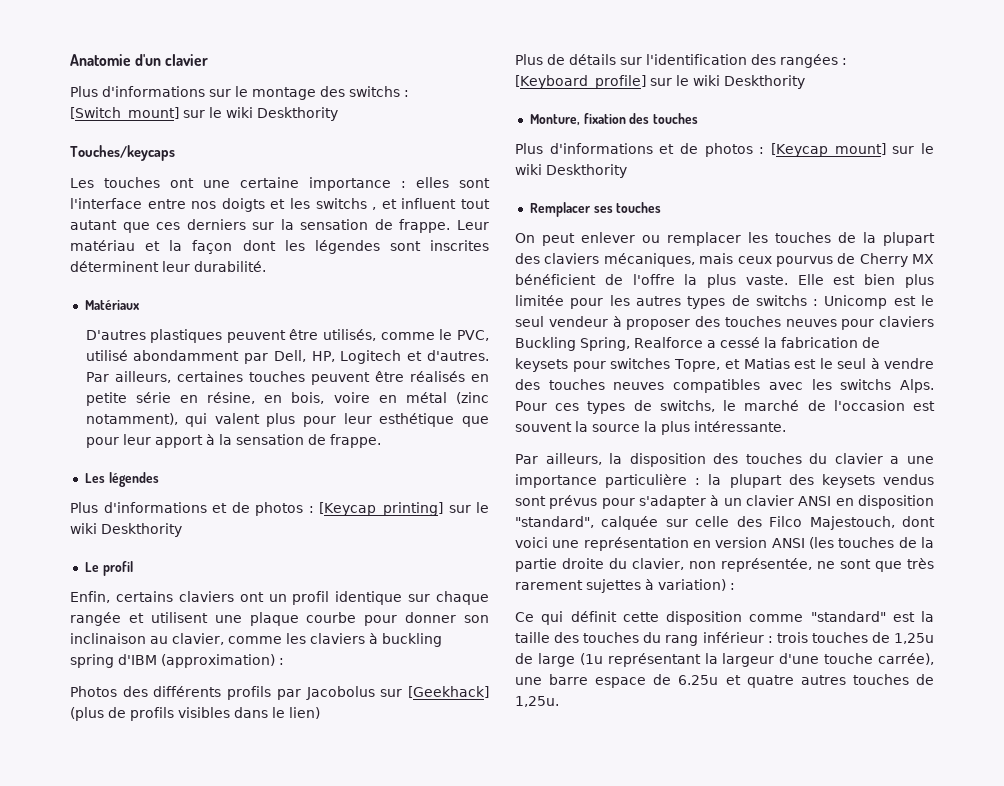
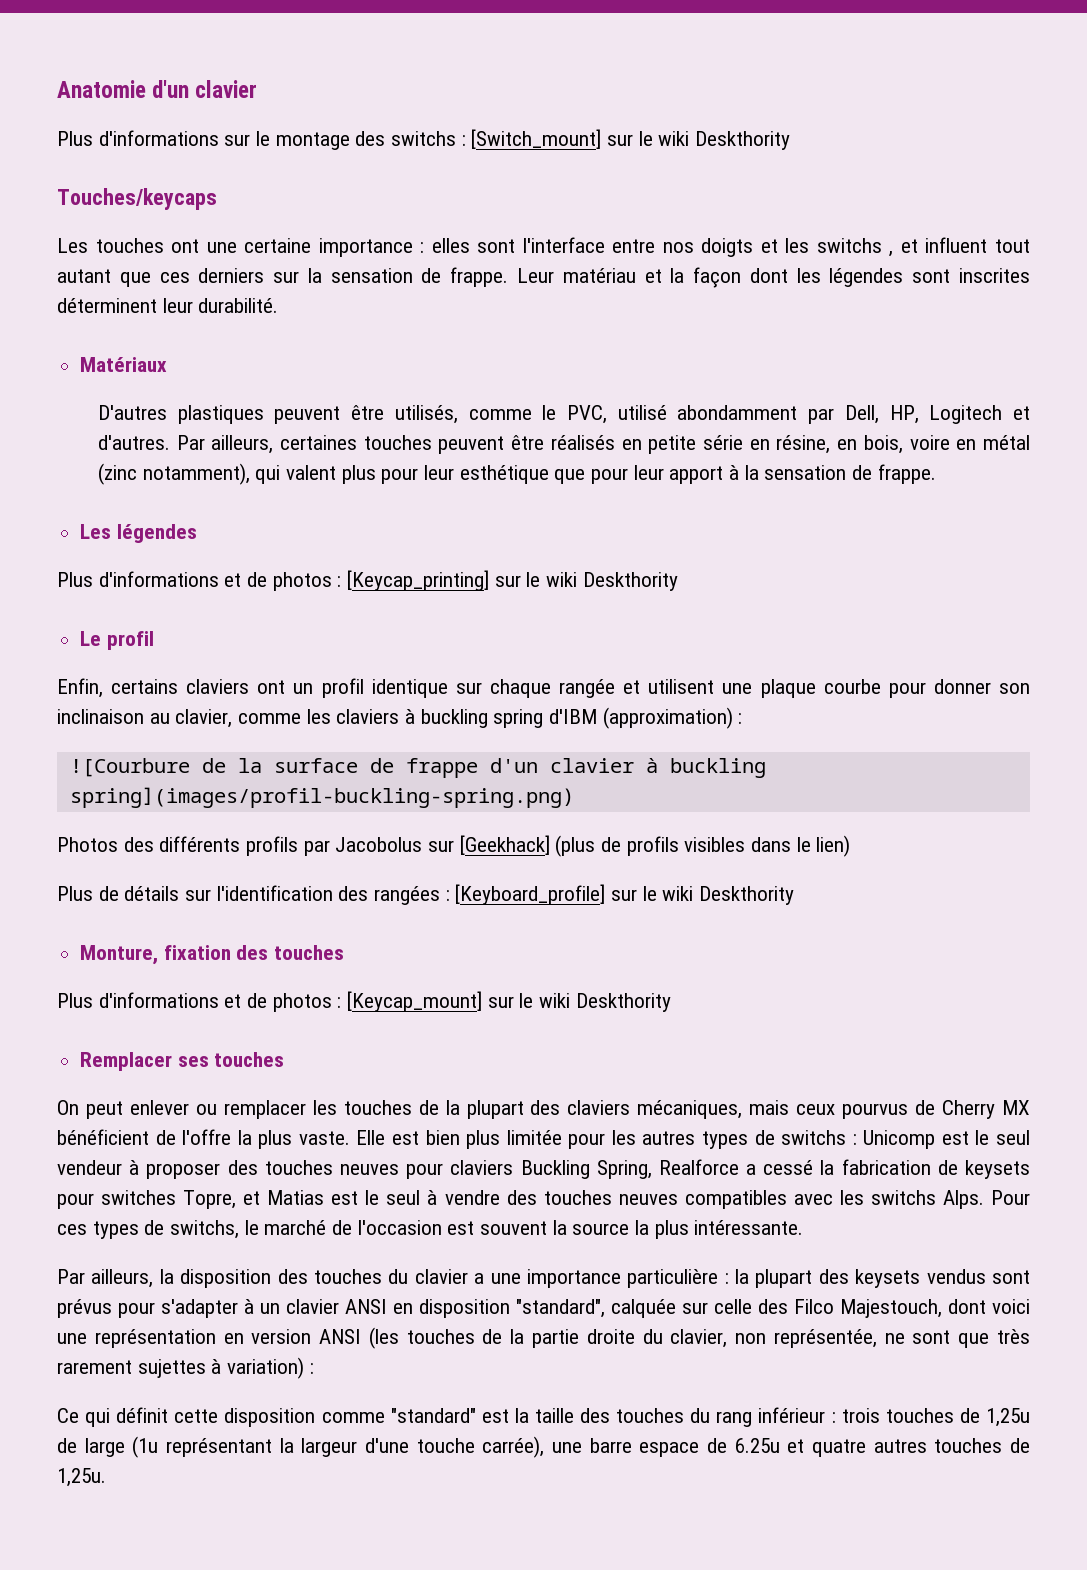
(284, 661) none -> [69,758,766,778] [69,787,574,808] // ![Courbure de la surface de frappe d'un clavier à buckling spring](images/profil-buckling-spring.png)

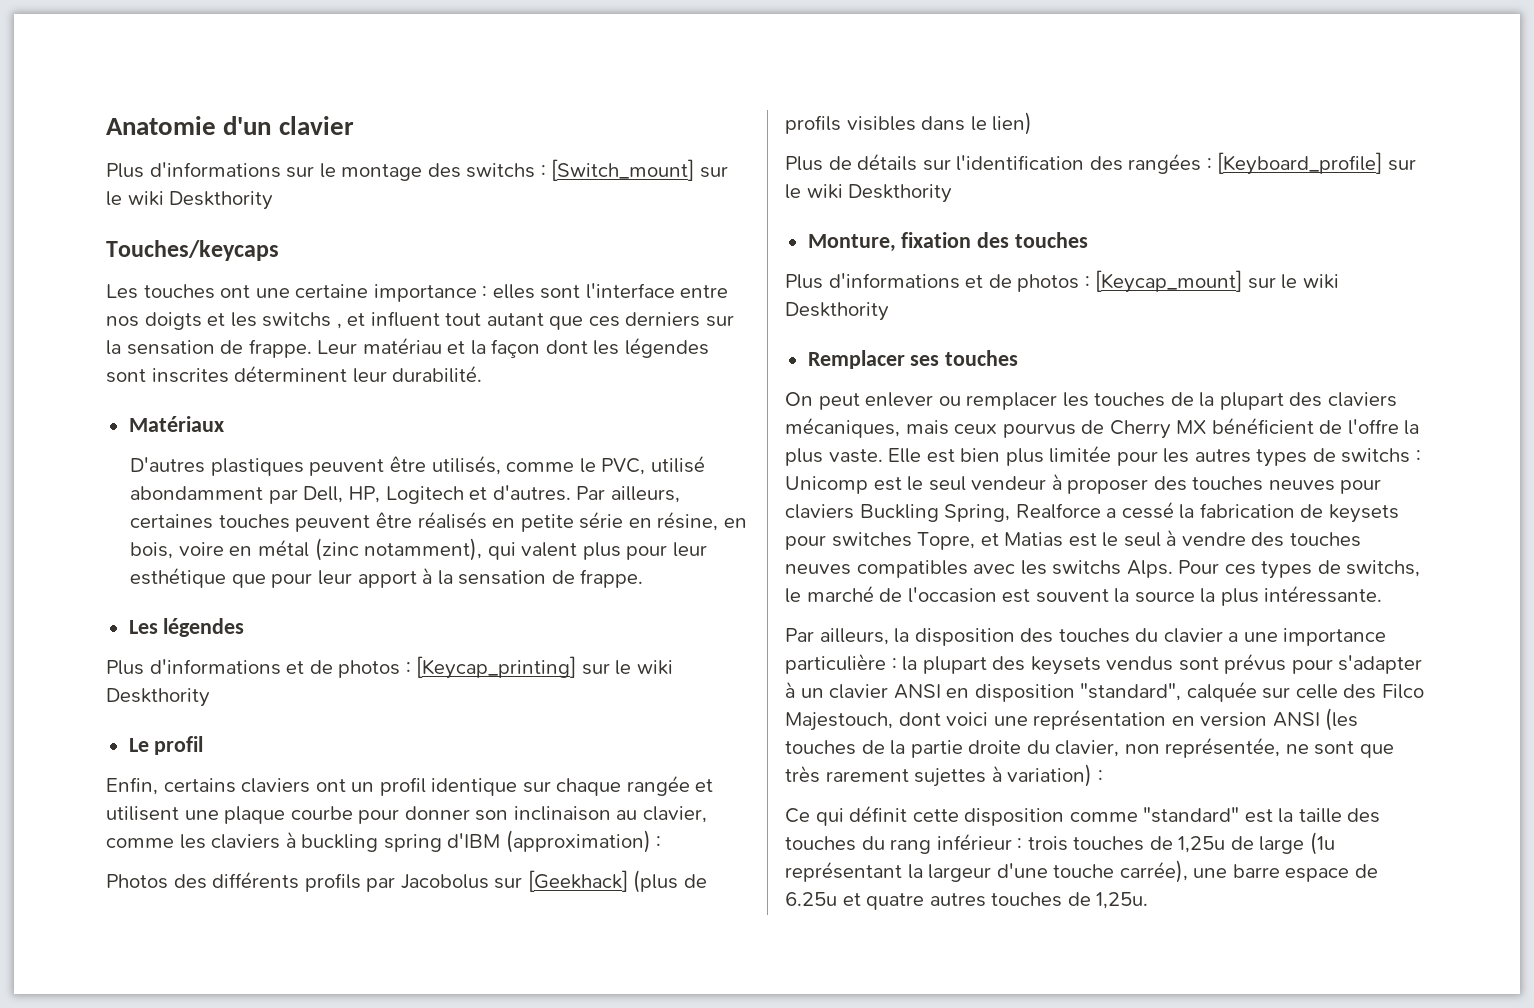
[69,758,766,778] [69,787,574,808] // ![Courbure de la surface de frappe d'un clavier à buckling spring](images/profil-buckling-spring.png) -> (662, 842) none

